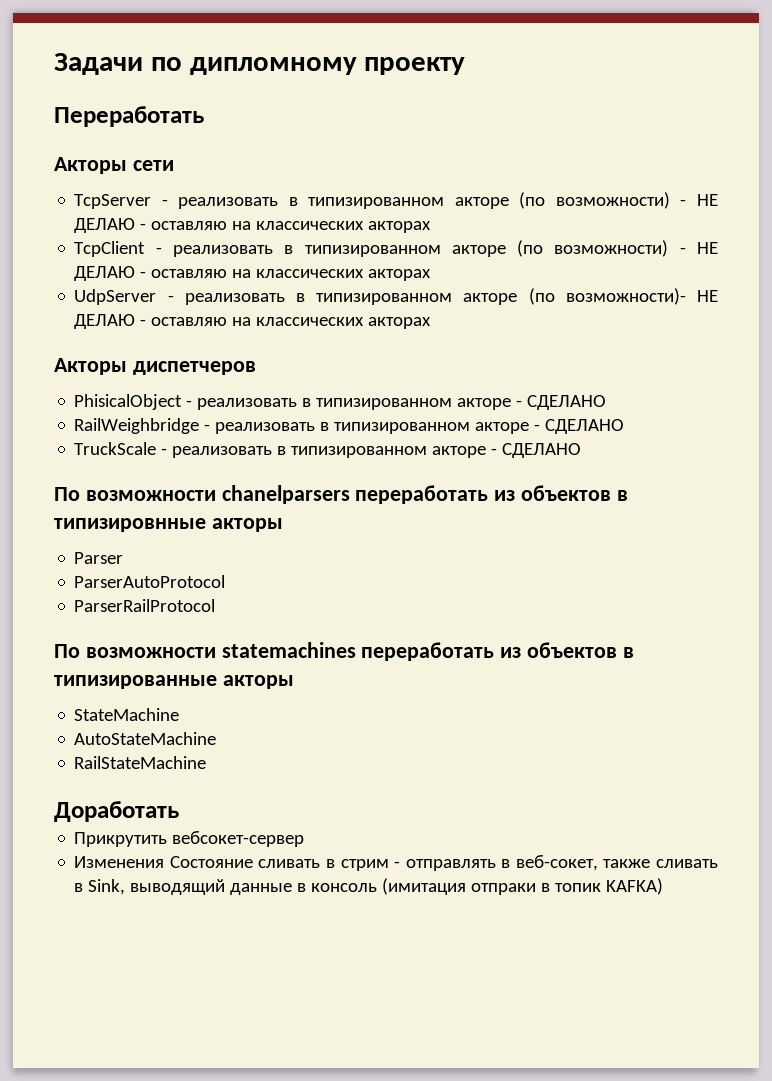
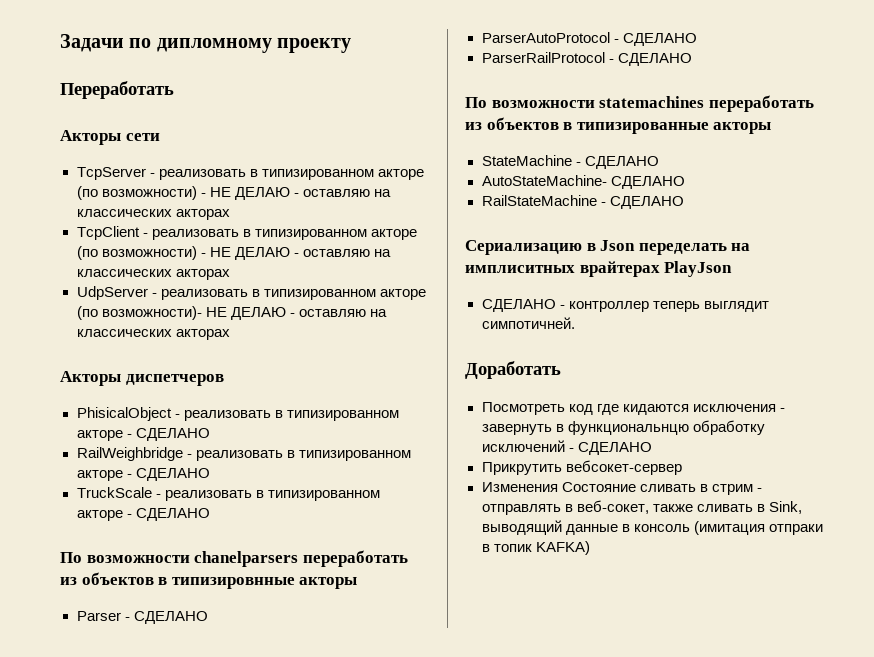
(124, 558) none -> [124,611,208,624] - СДЕЛАНО
(226, 581) none -> [613,33,697,46] - СДЕЛАНО
(216, 605) none -> [608,53,692,66] - СДЕЛАНО
[74,732,217,745] [74,756,207,769] [54,801,179,822] // AutoStateMachine // RailStateMachine // Доработать -> [575,156,659,169] [481,175,685,189] [481,195,684,209] [465,240,751,255] [465,261,733,277] [481,299,769,312] [481,317,575,329] [465,361,561,379] [481,402,785,415] [481,420,765,435] [481,440,652,455] - СДЕЛАНО // AutoStateMachine- СДЕЛАНО // RailStateMachine - СДЕЛАНО // Сериализацию в Json переделать на имплиситных врайтерах PlayJson // СДЕЛАНО - контроллер теперь выглядит симпотичней. // Доработать // Посмотреть код где кидаются исключения - завернуть в функциональнцю обработку исключений - СДЕЛАНО

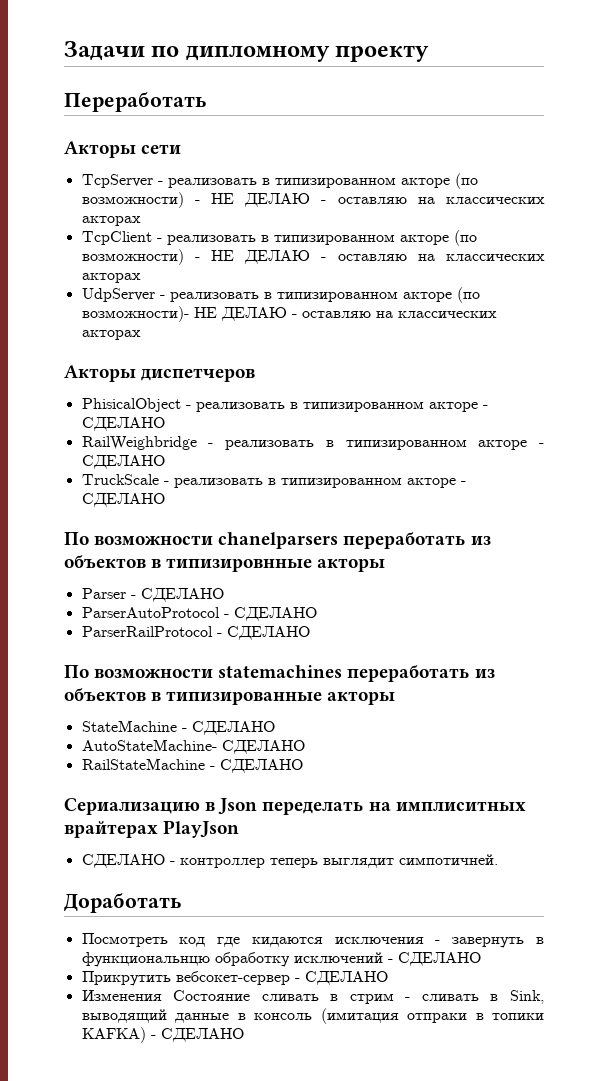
(682, 467) none -> [294,971,388,985] - СДЕЛАНО
[481,500,693,515] отправлять в веб-сокет, также -> (411, 999) none
[493,541,590,555] топик KAFKA) -> [491,1013,544,1020] [81,1027,244,1043] топики KAFKA) - СДЕЛАНО

